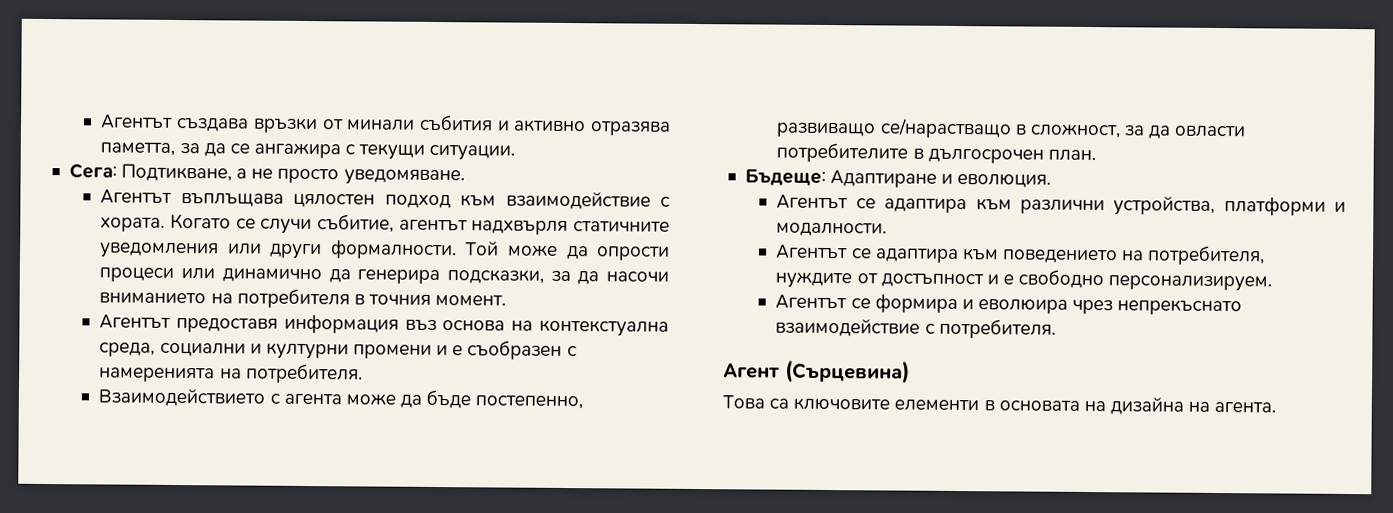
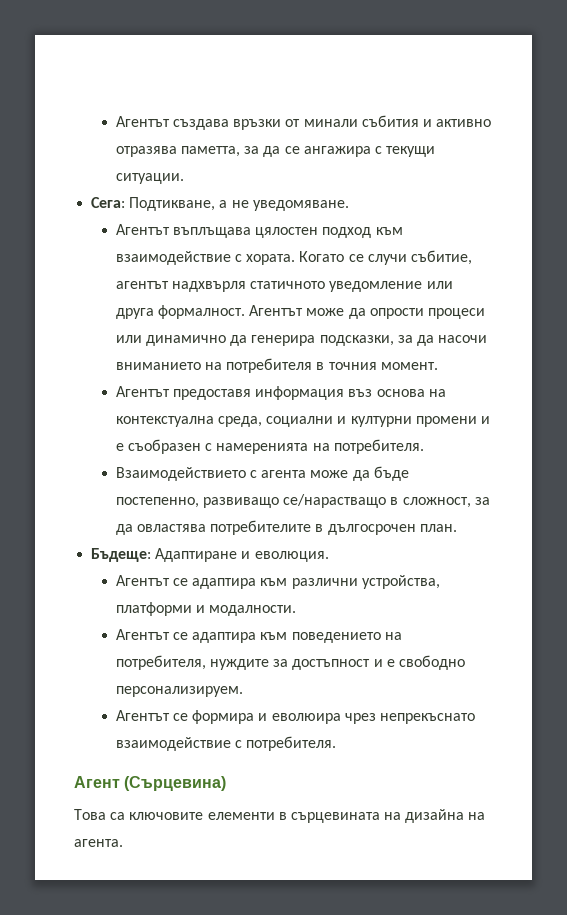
[277,168,340,184] просто -> (249, 204) none
[573,221,670,232] [99,239,500,260] статичните уведомления или други формалности. Той -> [250,281,453,292] [115,305,304,319] статичното уведомление или друга формалност. Агентът
[1174,125,1247,138] овласти -> [136,524,206,532] овластява
[856,273,878,284] от -> [273,659,289,667] за
[998,400,1080,411] основата -> [290,812,380,823] сърцевината

